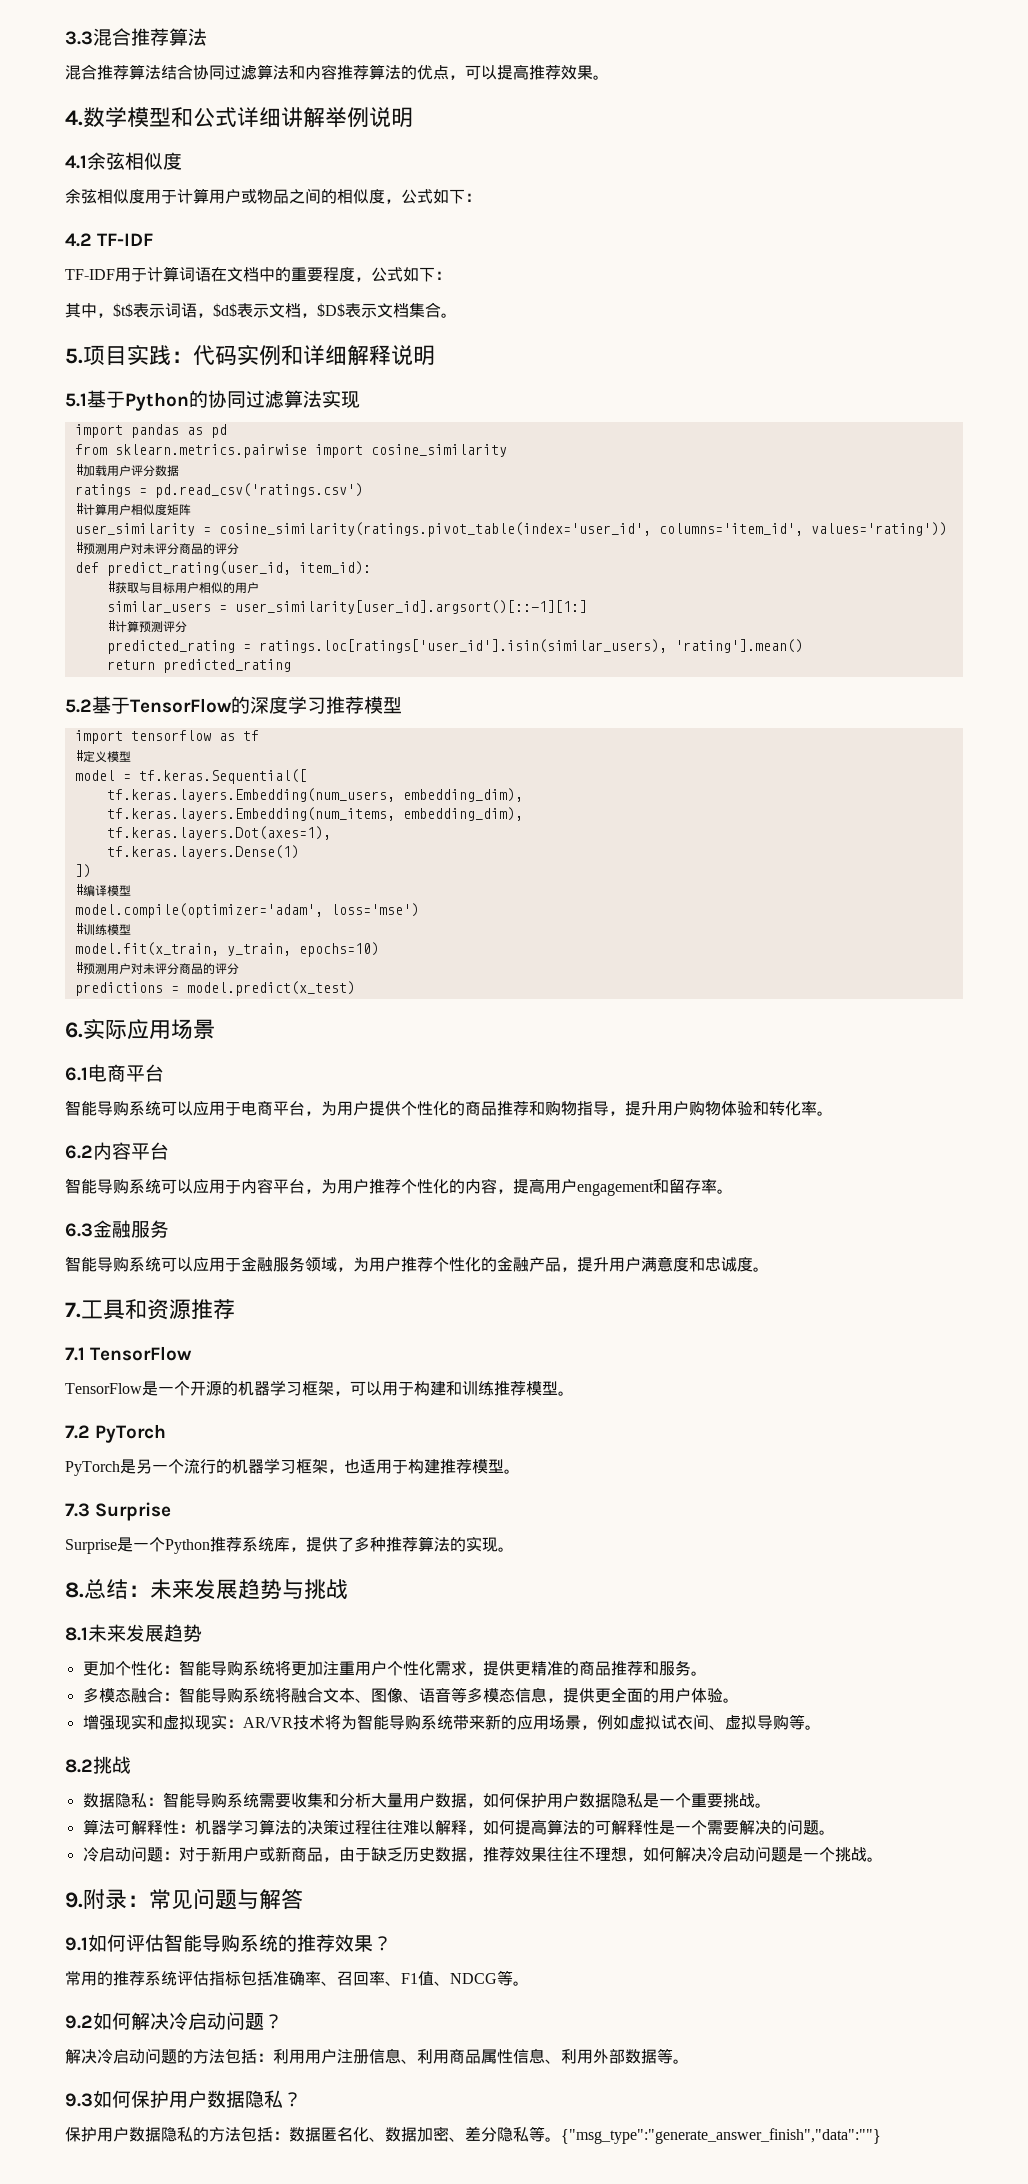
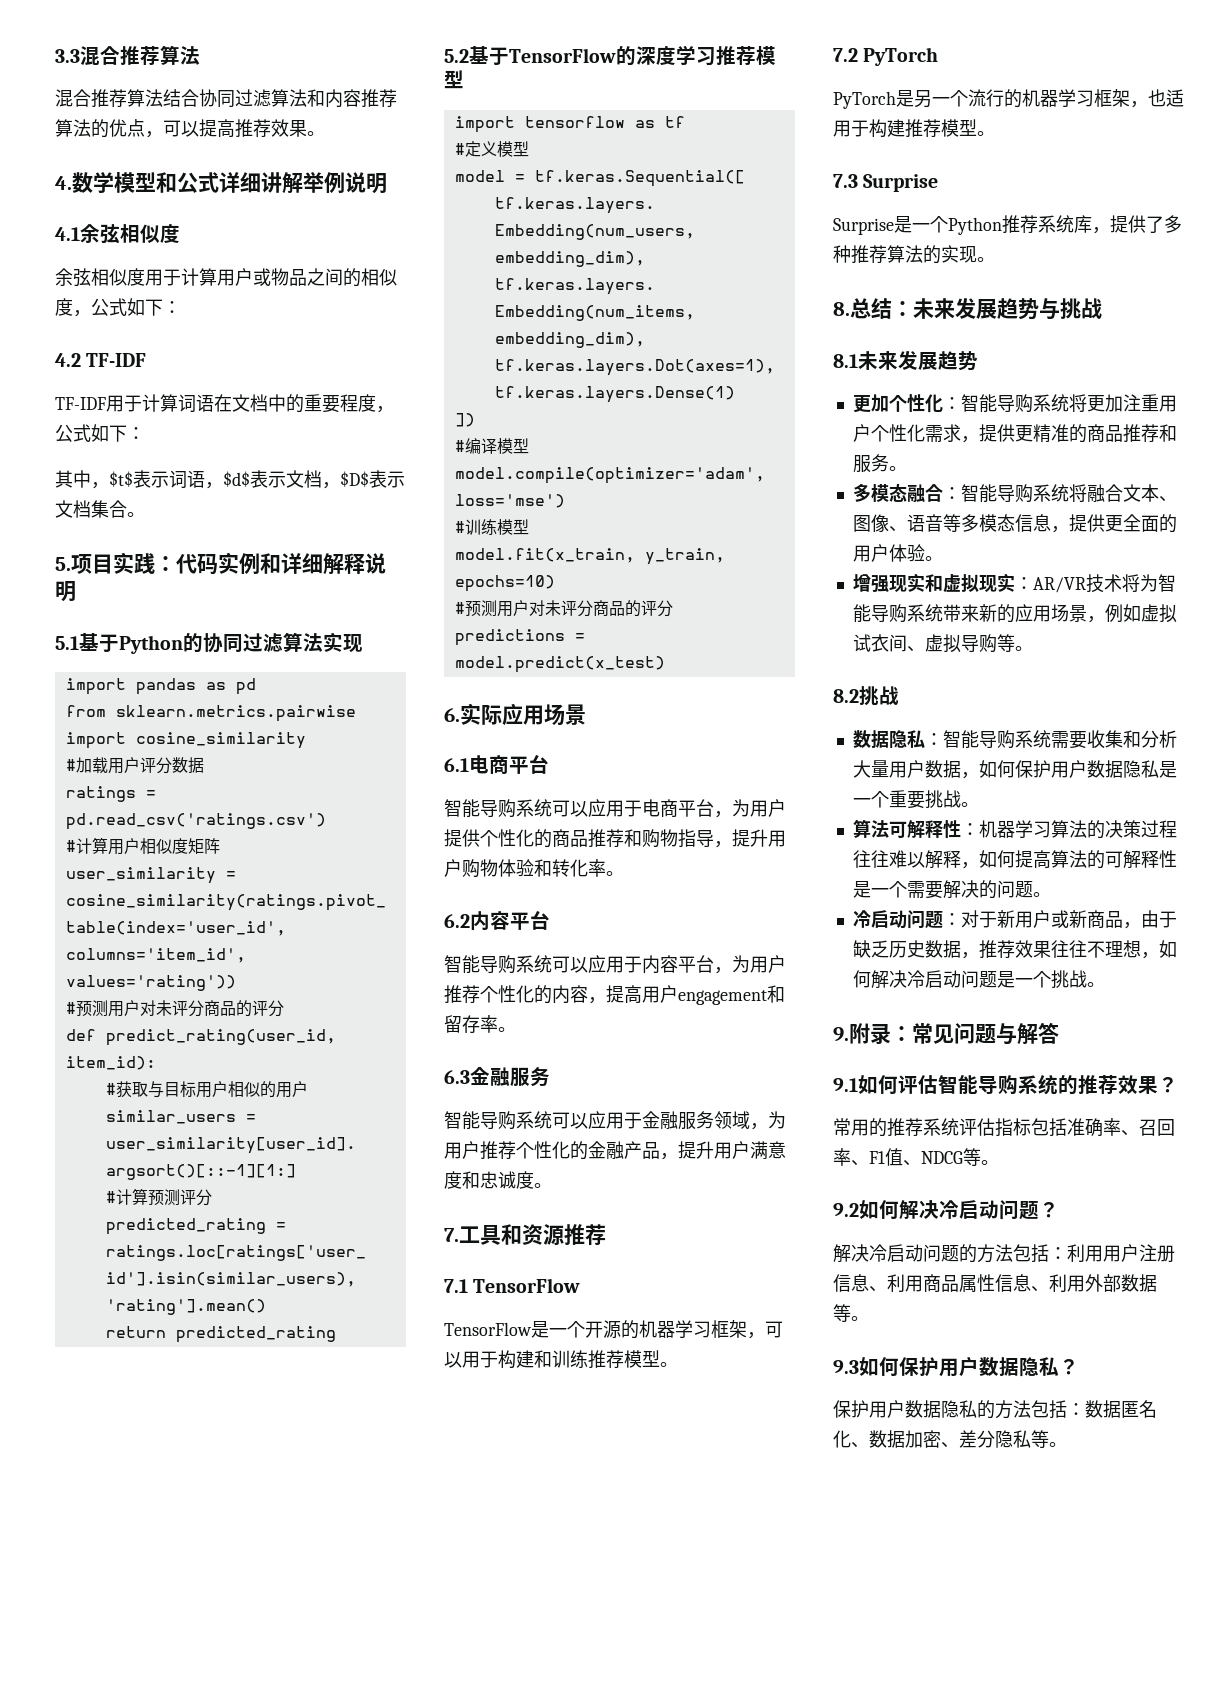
[561,2128,881,2144] {"msg_type":"generate_answer_finish","data":""} -> (1067, 1444) none

